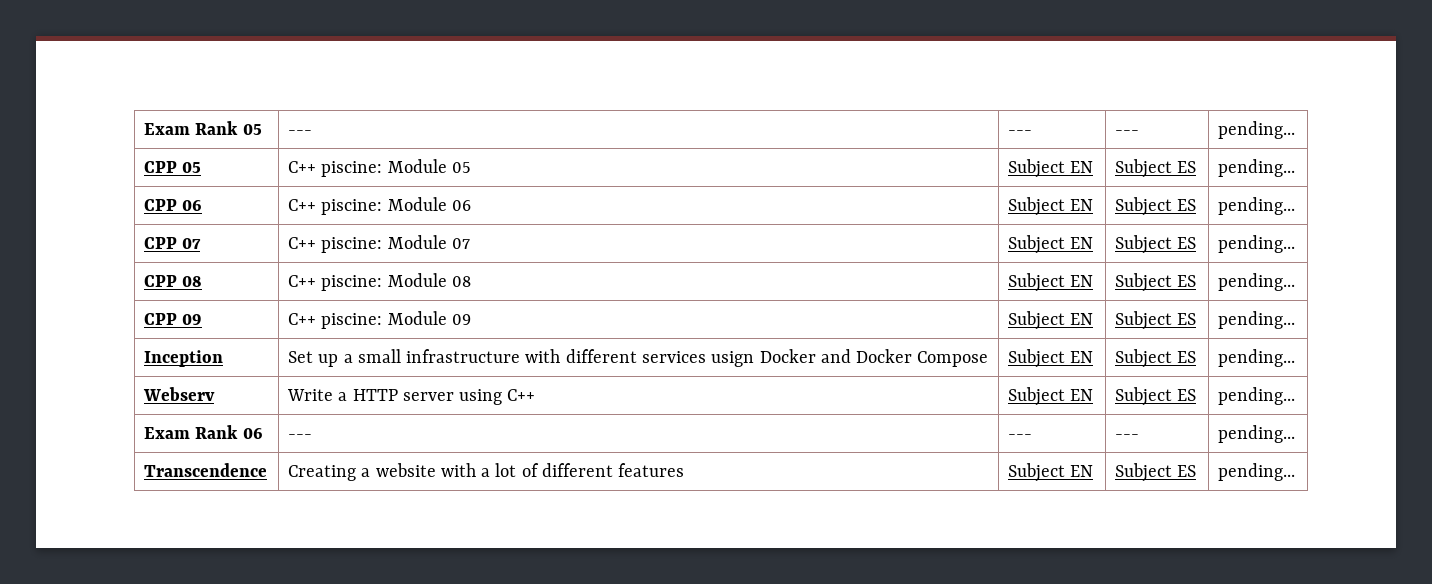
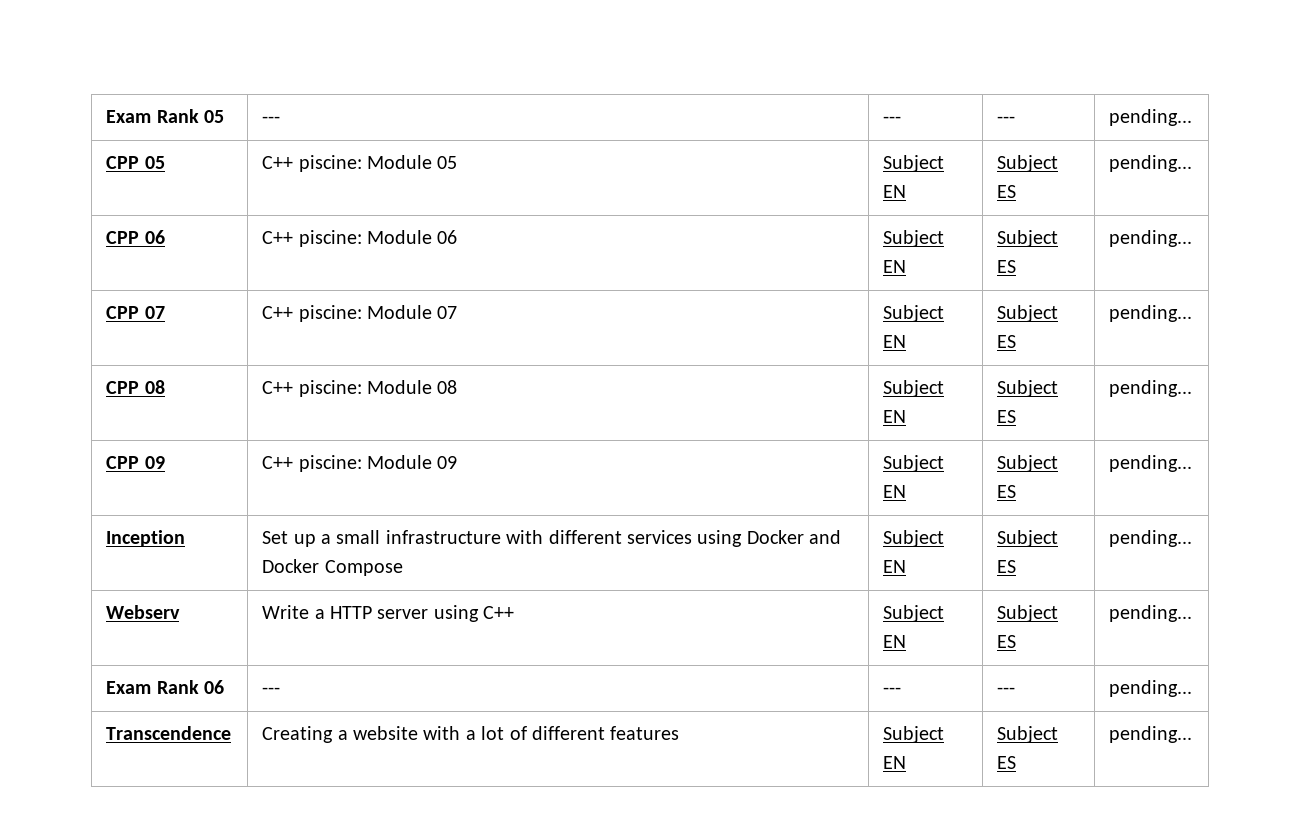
[711,351,755,367] usign -> [697,530,743,547] using

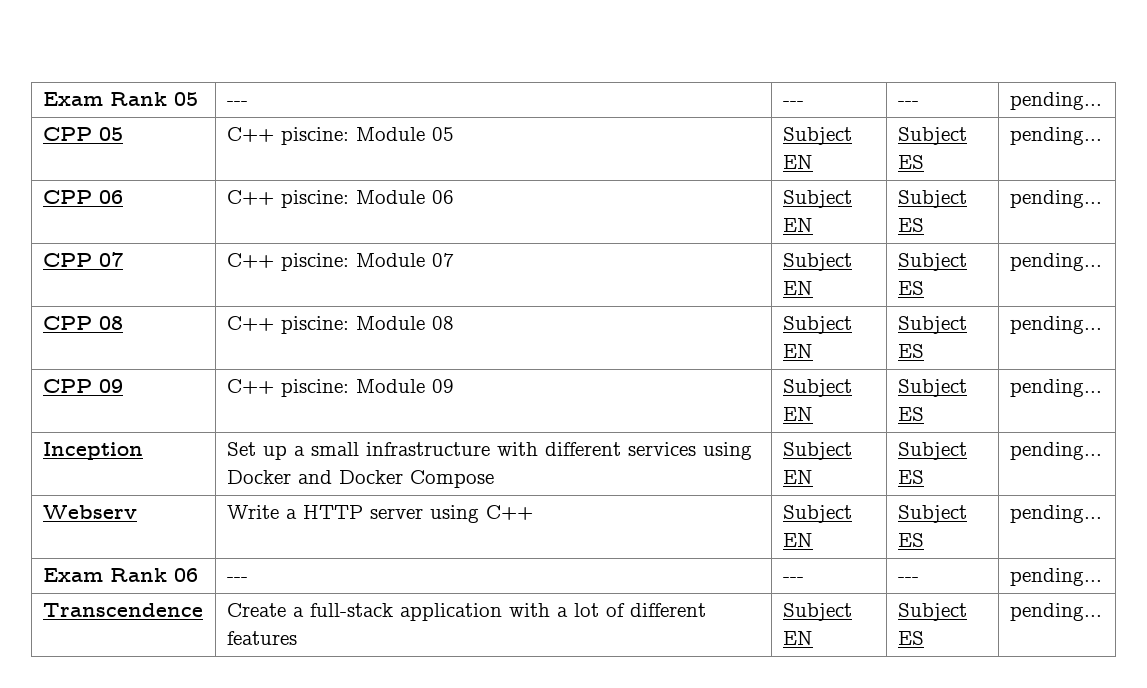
[262,726,418,743] Creating a website -> [226,603,502,621] Create a full-stack application

